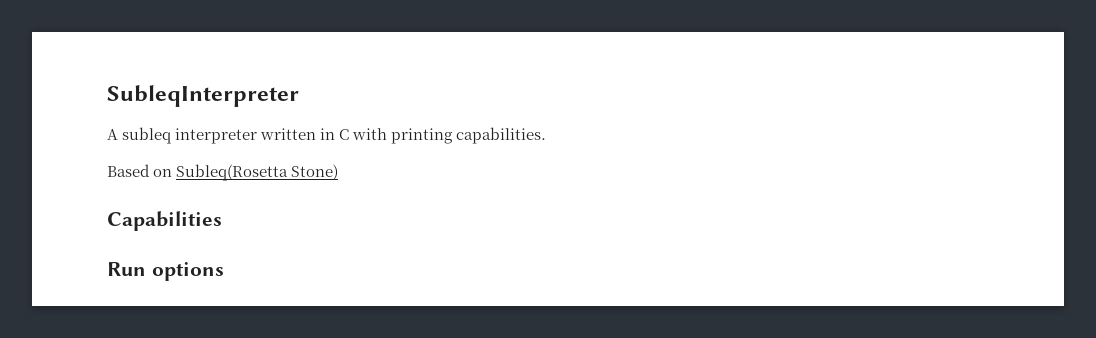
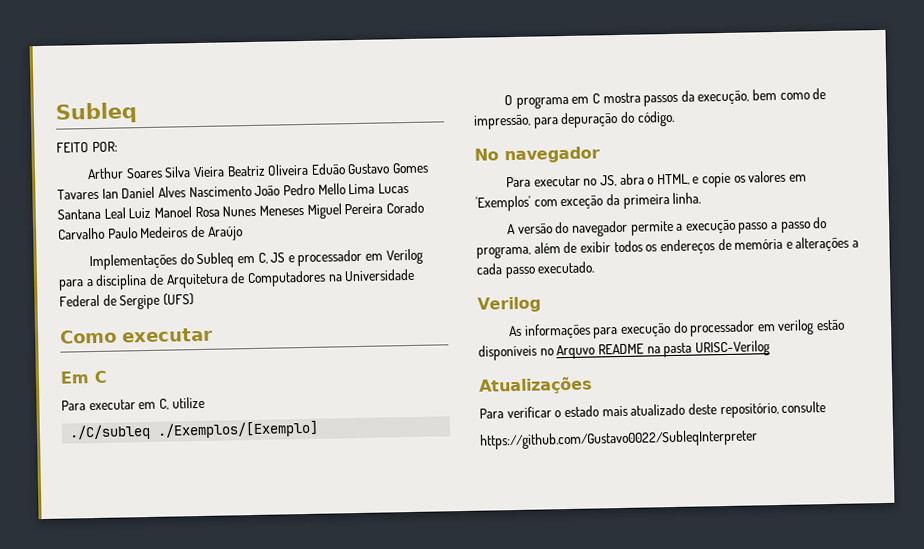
[107,85,299,107] [107,127,547,144] [107,164,339,181] [107,211,222,231] [107,262,224,281] SubleqInterpreter // A subleq interpreter written in C with printing capabilities. // Based on Subleq(Rosetta Stone) // Capabilities // Run options -> [55,102,138,124] [56,141,118,153] [86,162,430,180] [57,183,409,200] [57,201,424,220] [58,225,243,241] [88,248,423,271] [59,268,416,291] [59,293,194,310] [59,327,213,344] [60,370,107,384] [61,396,205,411] [69,420,320,441] [503,88,827,109] [473,110,675,130] [474,146,600,164] [505,170,808,188] [475,192,702,212] [506,217,828,237] [476,236,860,259] [476,261,595,279] [477,296,541,313] [507,318,846,339] [478,340,770,361] [478,376,593,395] [479,401,827,419] [480,429,758,450] Subleq // FEITO POR: // Arthur Soares Silva Vieira Beatriz Oliveira Eduão Gustavo Gomes Tavares Ian Daniel Alves Nascimento João Pedro Mello Lima Lucas Santana Leal Luiz Manoel Rosa Nunes Meneses Miguel Pereira Corado Carvalho Paulo Medeiros de Araújo // Implementações do Subleq em C, JS e processador em Verilog para a disciplina de Arquitetura de Computadores na Universidade Federal de Sergipe (UFS) // Como executar // Em C // Para executar em C, utilize // ./C/subleq ./Exemplos/[Exemplo] // O programa em C mostra passos da execução, bem como de impressão, para depuração do código. // No navegador // Para executar no JS, abra o HTML, e copie os valores em 'Exemplos' com exceção da primeira linha. // A versão do navegador permite a execução passo a passo do programa, além de exibir todos os endereços de memória e alterações a cada passo executado. // Verilog // As informações para execução do processador em verilog estão disponíveis no Arquvo README na pasta URISC-Verilog // Atualizações // Para verificar o estado mais atualizado deste repositório, consulte // https://github.com/Gustavo0022/SubleqInterpreter

